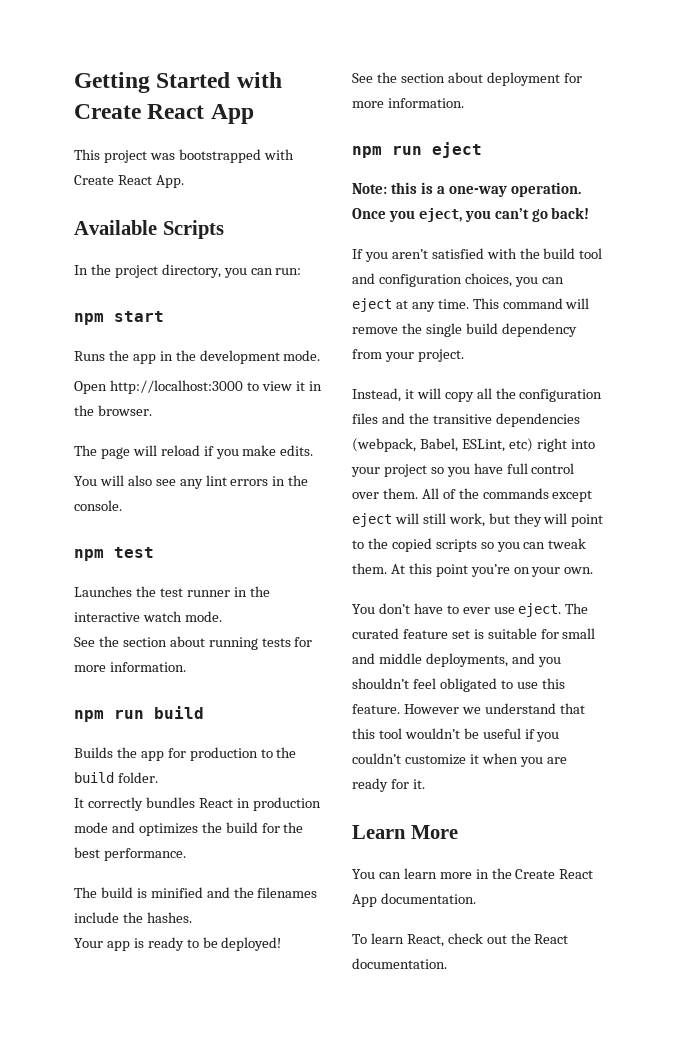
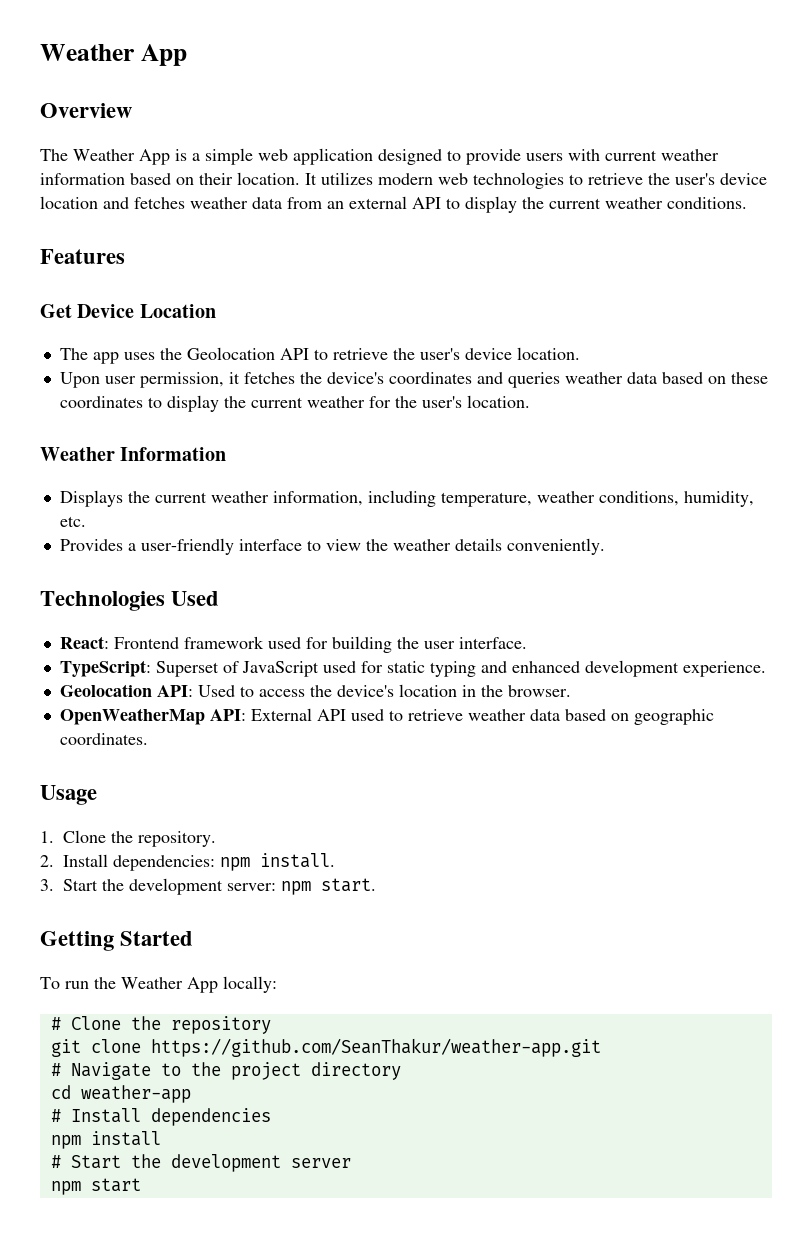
[74,72,282,93] [74,104,254,124] [74,149,294,163] [74,175,184,188] [74,220,224,239] [74,264,302,278] [74,311,164,325] [74,350,321,364] [74,380,322,394] [74,405,152,416] [74,445,314,459] [74,475,309,489] [74,500,122,511] [74,547,154,561] [74,586,270,597] [74,611,222,622] [74,636,313,650] [74,662,186,672] [74,706,204,722] [74,747,297,761] [74,772,158,783] [74,797,321,811] [74,822,304,836] [74,847,186,861] [74,887,318,898] [74,912,192,923] [74,937,282,951] [352,72,582,86] [352,98,464,108] [352,142,482,158] [352,182,581,197] [352,207,590,222] [352,248,603,262] [352,273,564,287] [352,298,590,312] [352,323,577,337] [352,349,464,362] [352,388,603,402] [352,413,580,427] [352,438,595,452] [351,463,575,477] [352,488,593,502] [352,513,604,527] [352,538,587,552] [352,563,594,577] [352,603,589,617] [352,628,596,639] [352,653,561,667] [352,678,565,692] [352,703,585,714] [352,728,560,742] [352,753,567,767] [352,778,425,792] [352,825,458,839] [352,868,594,879] [352,893,476,907] [352,933,569,947] [352,958,447,969] Getting Started with Create React App // This project was bootstrapped with Create React App. // Available Scripts // In the project directory, you can run: // npm start // Runs the app in the development mode. // Open http://localhost:3000 to view it in the browser. // The page will reload if you make edits. // You will also see any lint errors in the console. // npm test // Launches the test runner in the interactive watch mode. // See the section about running tests for more information. // npm run build // Builds the app for production to the build folder. // It correctly bundles React in production mode and optimizes the build for the best performance. // The build is minified and the filenames include the hashes. // Your app is ready to be deployed! // See the section about deployment for more information. // npm run eject // Note: this is a one-way operation. Once you eject, you can’t go back! // If you aren’t satisfied with the build tool and configuration choices, you can eject at any time. This command will remove the single build dependency from your project. // Instead, it will copy all the configuration files and the transitive dependencies (webpack, Babel, ESLint, etc) right into your project so you have full control over them. All of the commands except eject will still work, but they will point to the copied scripts so you can tweak them. At this point you’re on your own. // You don’t have to ever use eject. The curated feature set is suitable for small and middle deployments, and you shouldn’t feel obligated to use this feature. However we understand that this tool wouldn’t be useful if you couldn’t customize it when you are ready for it. // Learn More // You can learn more in the Create React App documentation. // To learn React, check out the React documentation. -> [40,44,187,66] [40,103,132,118] [40,148,719,165] [40,172,767,189] [40,196,747,213] [40,249,125,264] [40,304,216,318] [59,347,580,364] [59,372,768,388] [59,395,530,412] [40,447,227,461] [59,490,754,507] [59,516,86,527] [59,538,605,555] [40,591,220,611] [59,636,527,653] [59,660,766,677] [59,684,571,697] [59,708,714,725] [59,733,148,745] [40,785,97,805] [40,830,216,847] [40,853,335,871] [40,878,376,895] [40,931,194,951] [40,976,277,993] [50,1016,271,1034] [50,1038,601,1057] [50,1062,401,1080] [50,1085,191,1103] [50,1108,271,1126] [50,1131,161,1149] [50,1154,351,1172] [50,1178,141,1195] Weather App // Overview // The Weather App is a simple web application designed to provide users with current weather information based on their location. It utilizes modern web technologies to retrieve the user's device location and fetches weather data from an external API to display the current weather conditions. // Features // Get Device Location // The app uses the Geolocation API to retrieve the user's device location. // Upon user permission, it fetches the device's coordinates and queries weather data based on these coordinates to display the current weather for the user's location. // Weather Information // Displays the current weather information, including temperature, weather conditions, humidity, etc. // Provides a user-friendly interface to view the weather details conveniently. // Technologies Used // React: Frontend framework used for building the user interface. // TypeScript: Superset of JavaScript used for static typing and enhanced development experience. // Geolocation API: Used to access the device's location in the browser. // OpenWeatherMap API: External API used to retrieve weather data based on geographic coordinates. // Usage // 1. Clone the repository. // 2. Install dependencies: npm install. // 3. Start the development server: npm start. // Getting Started // To run the Weather App locally: // # Clone the repository // git clone https://github.com/SeanThakur/weather-app.git // # Navigate to the project directory // cd weather-app // # Install dependencies // npm install // # Start the development server // npm start

